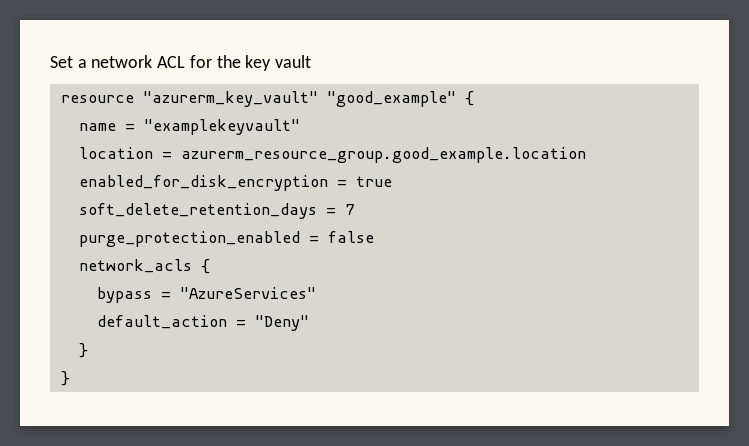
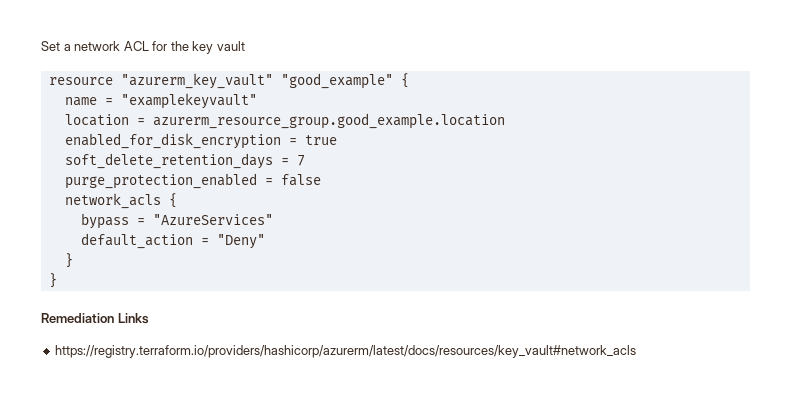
(70, 378) none -> [41,313,149,324] [55,345,637,358] // Remediation Links // https://registry.terraform.io/providers/hashicorp/azurerm/latest/docs/resources/key_vault#network_acls

